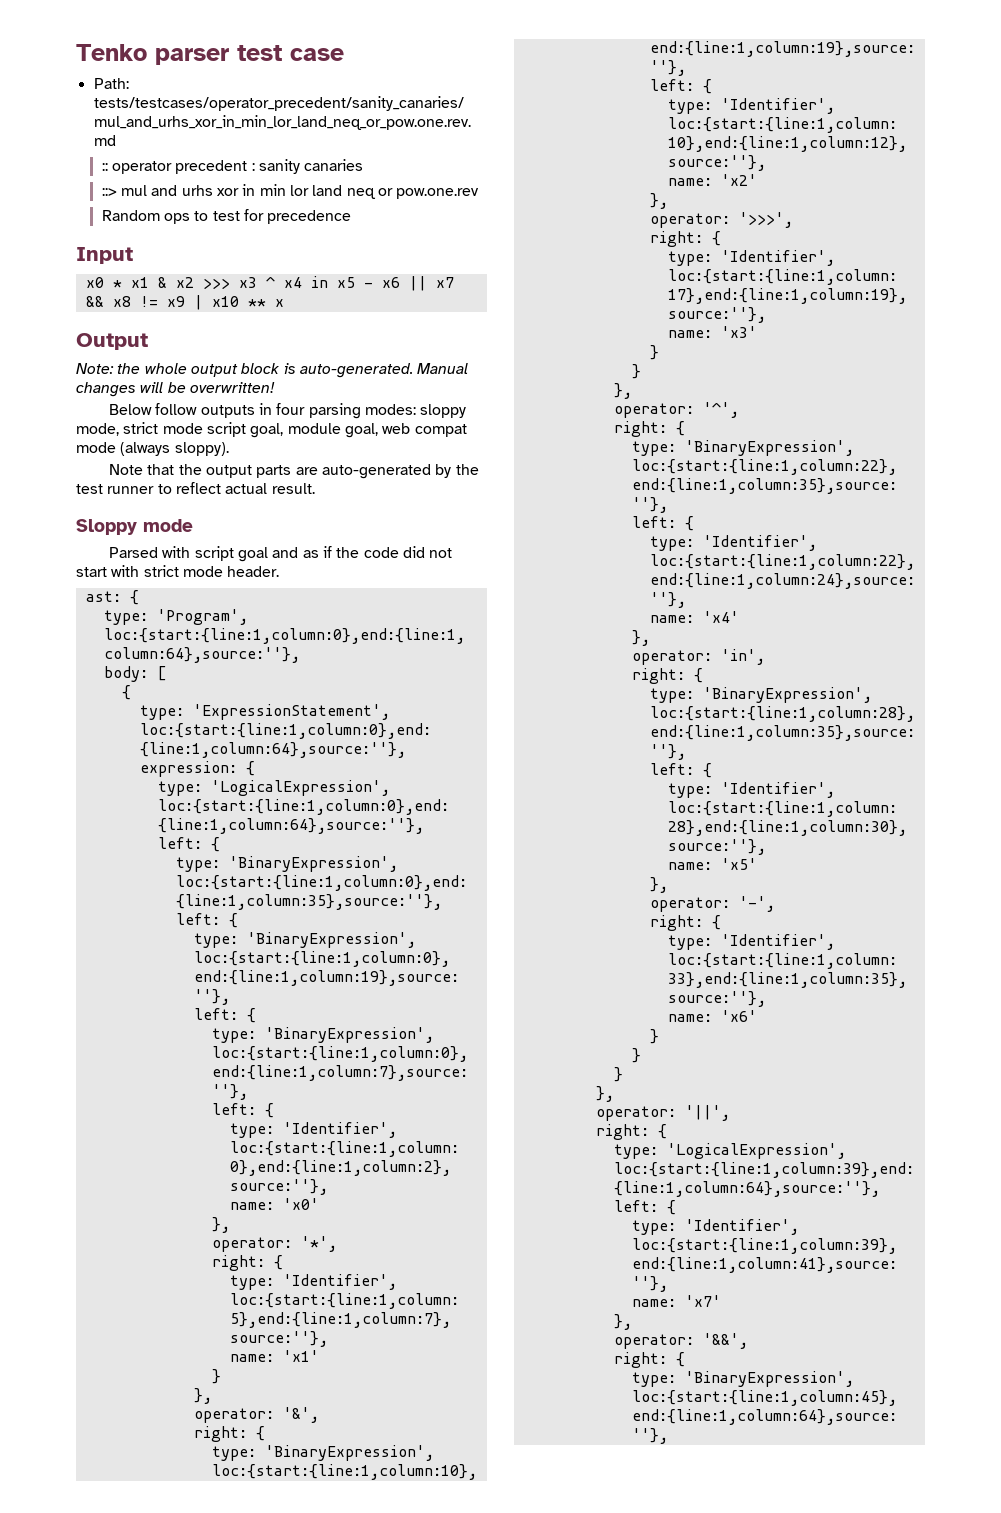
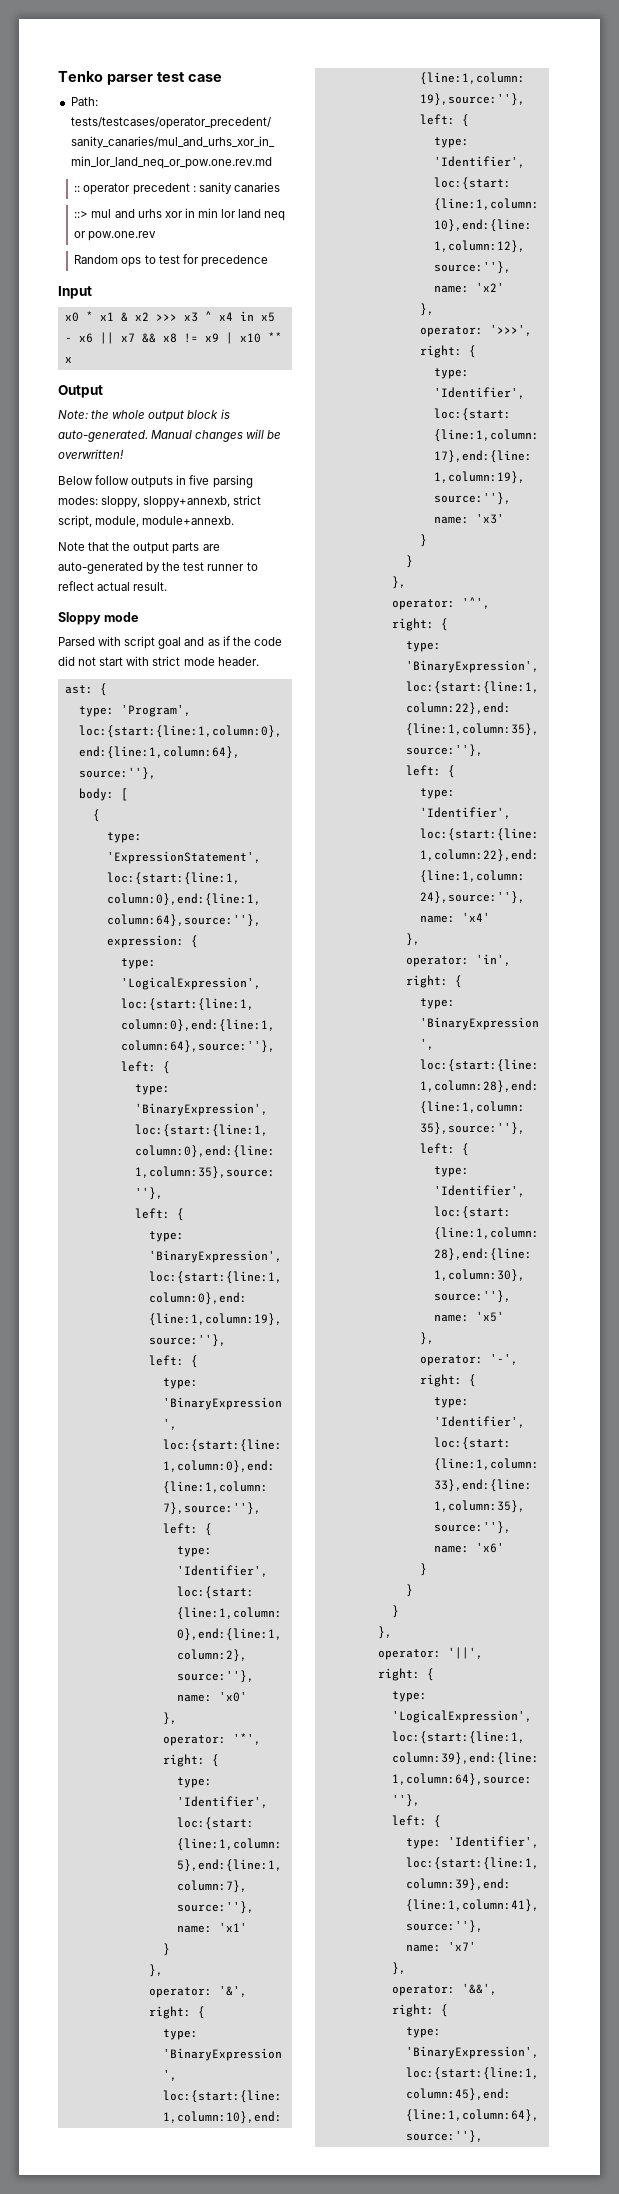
[276,403,306,415] four -> [189,475,210,485] five
[420,404,467,418] [76,422,467,438] [76,442,229,456] sloppy mode, strict mode script goal, module goal, web compat mode (always sloppy). -> [101,495,262,508] [58,515,235,528] sloppy, sloppy+annexb, strict script, module, module+annexb.

